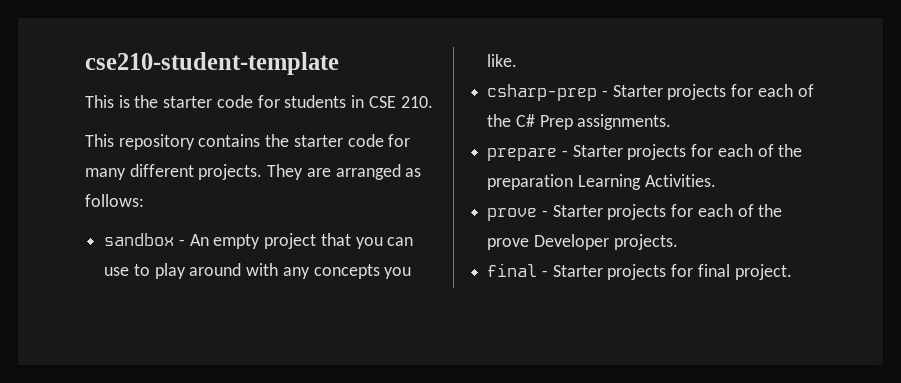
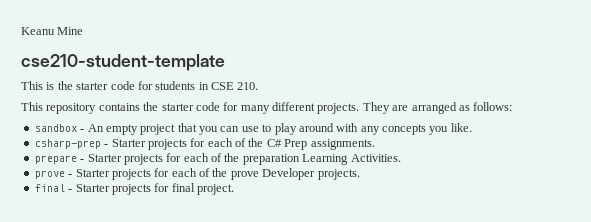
(85, 63) none -> [21,27,84,35] Keanu Mine //

